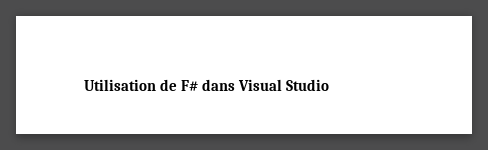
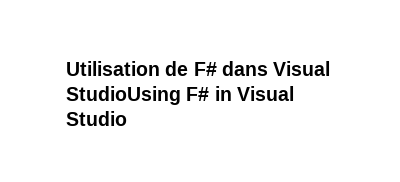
(283, 85) none -> [66,86,294,105] StudioUsing F# in Visual

